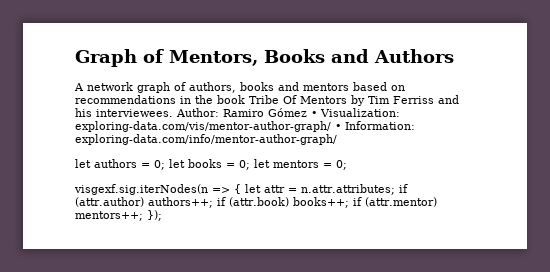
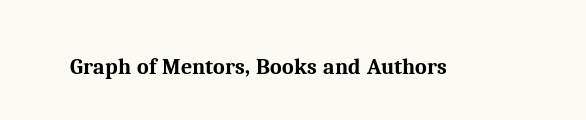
[74,82,405,93] [75,95,459,106] [75,108,400,117] [75,121,415,132] [75,134,337,145] [75,159,347,170] [74,184,408,195] [75,197,437,208] [75,210,162,221] // A network graph of authors, books and mentors based on recommendations in the book Tribe Of Mentors by Tim Ferriss and his interviewees. Author: Ramiro Gómez • Visualization: exploring-data.com/vis/mentor-author-graph/ • Information: exploring-data.com/info/mentor-author-graph/ // let authors = 0; let books = 0; let mentors = 0; // visgexf.sig.iterNodes(n => { let attr = n.attr.attributes; if (attr.author) authors++; if (attr.book) books++; if (attr.mentor) mentors++; }); -> (447, 66) none

